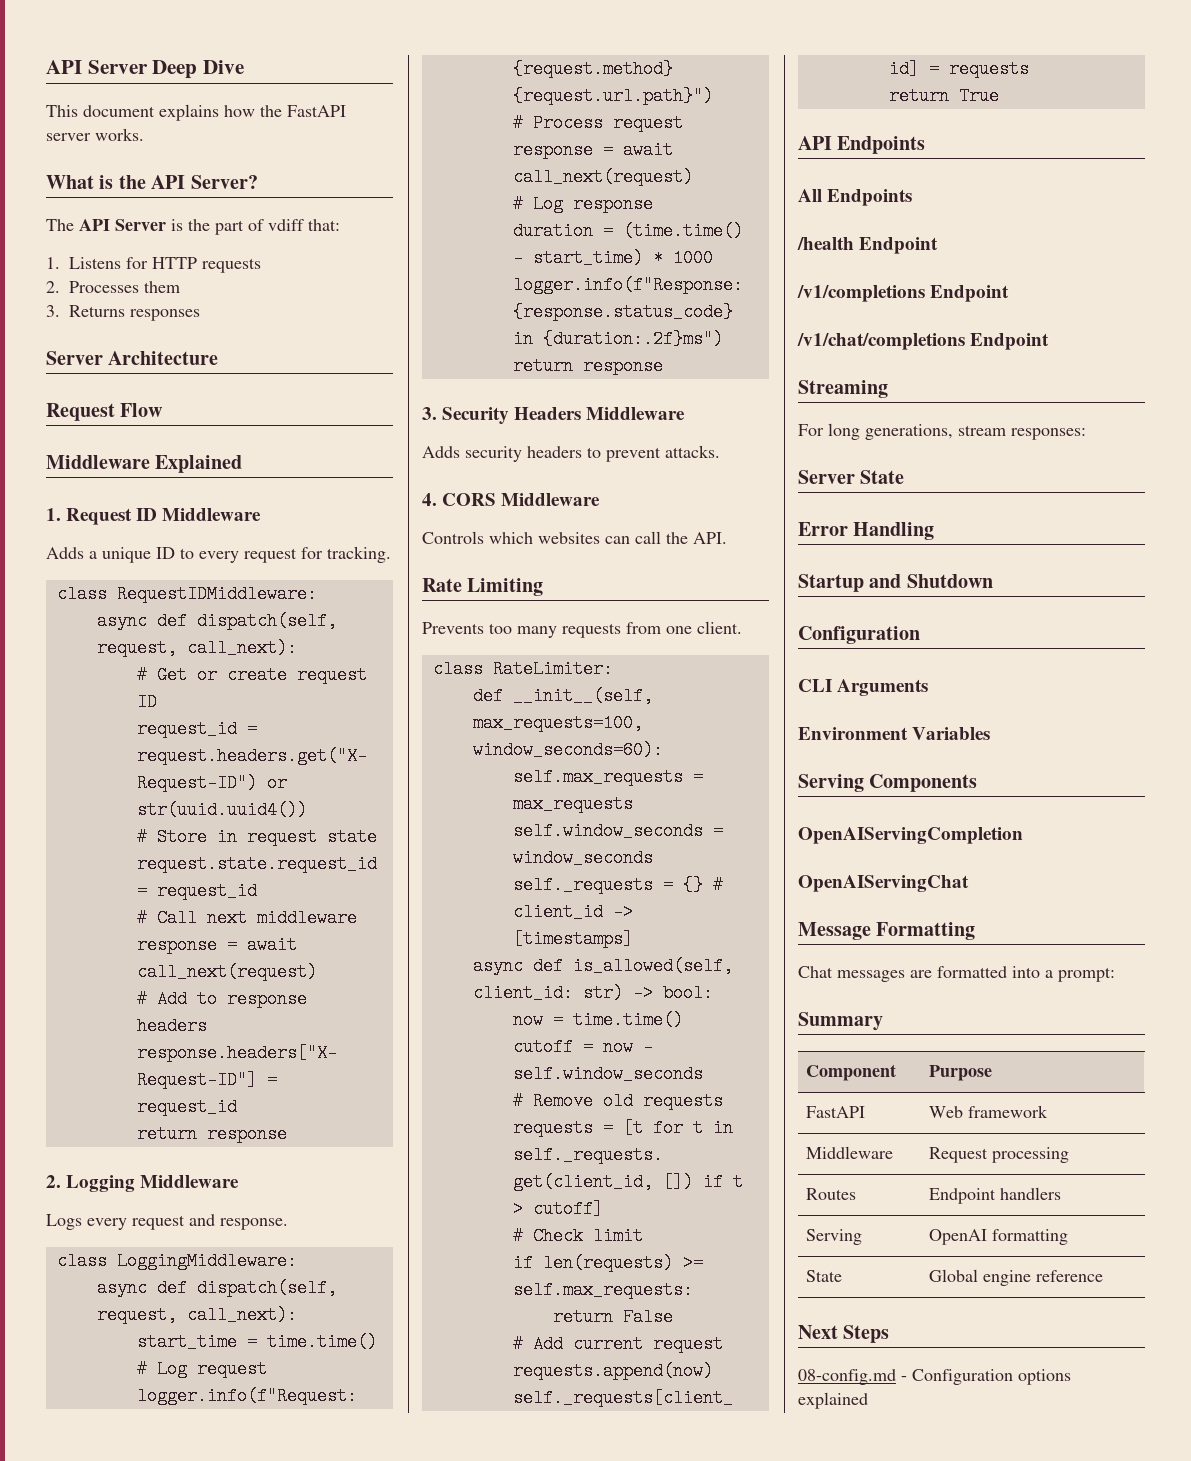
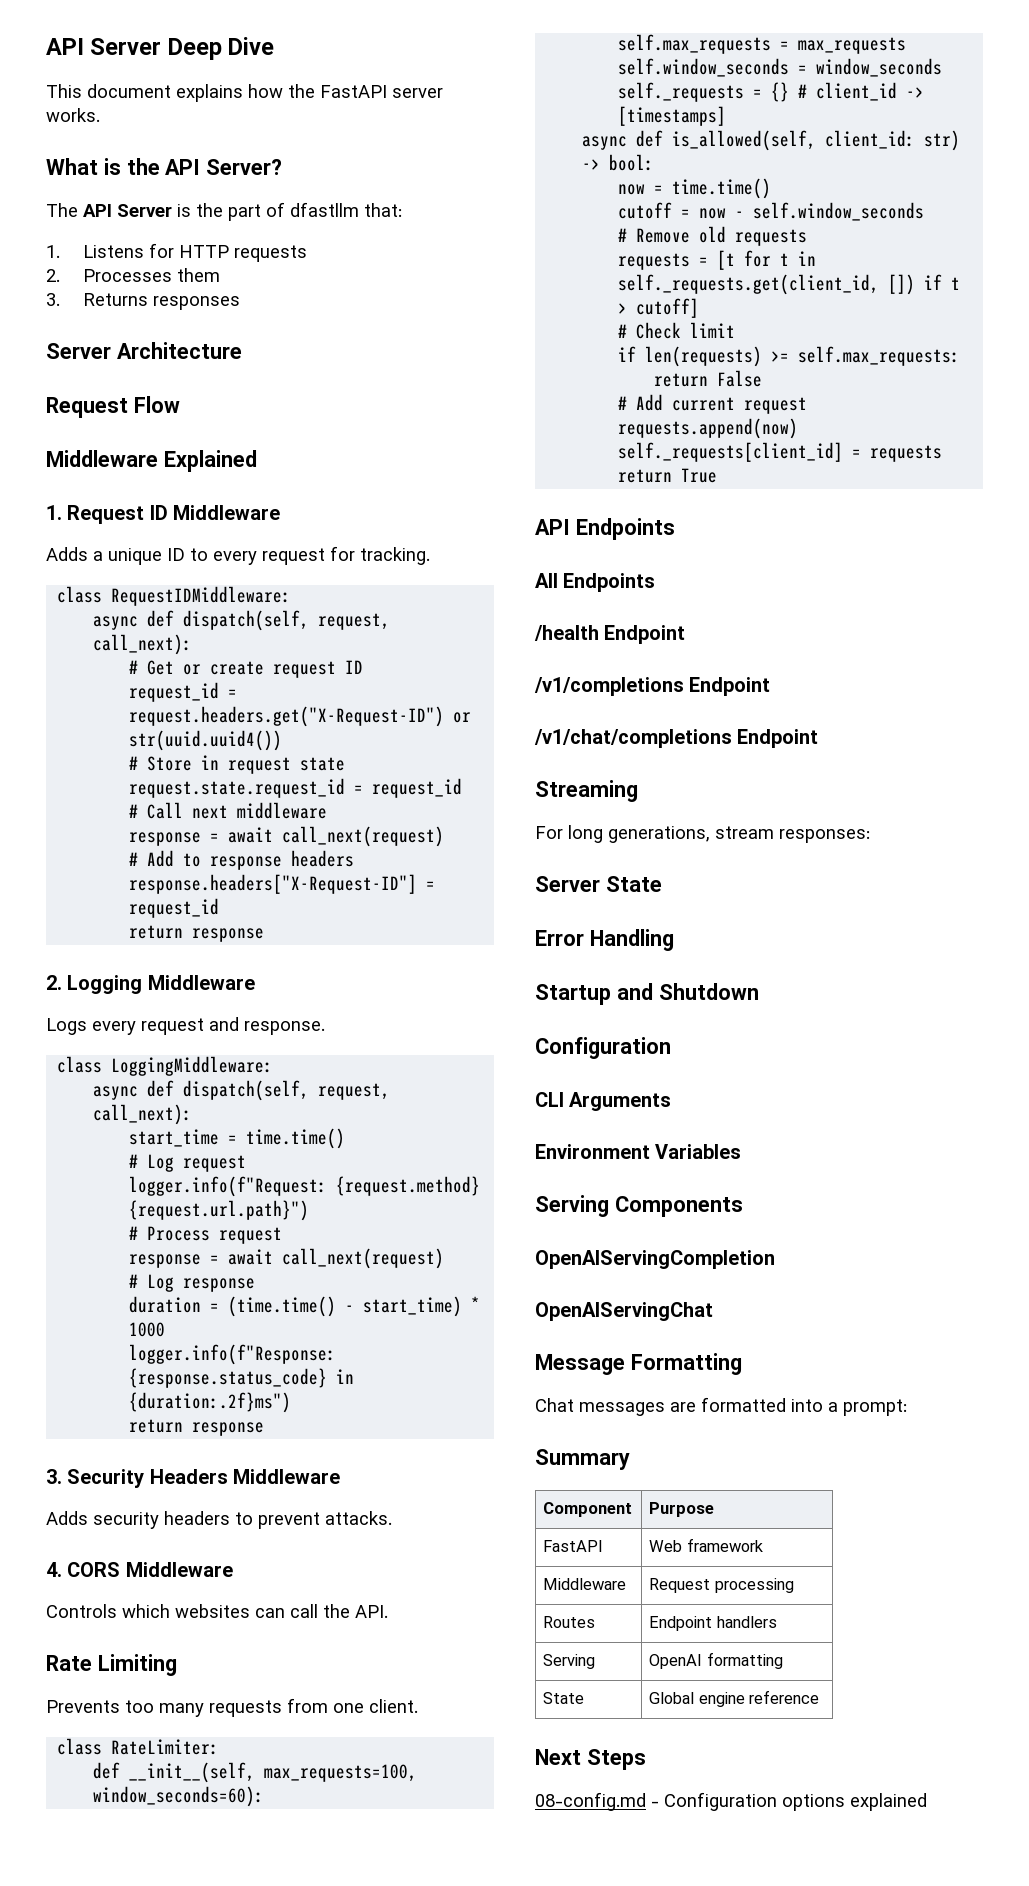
[268,219,304,231] vdiff -> [290,202,359,217] dfastllm

